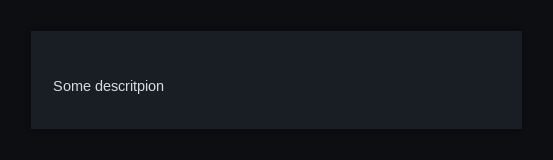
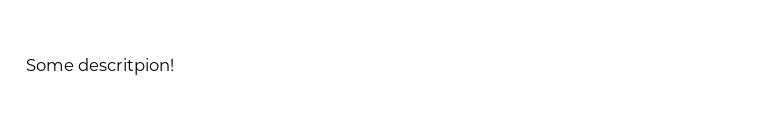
[95,80,164,94] descritpion -> [78,58,175,75] descritpion!

